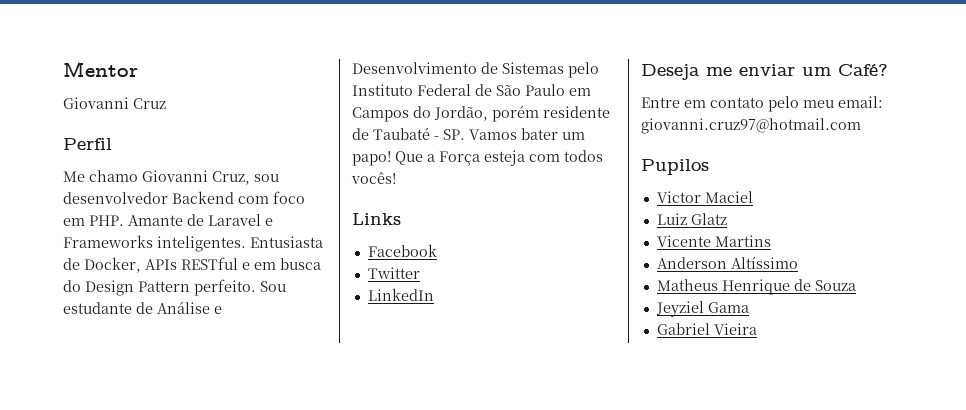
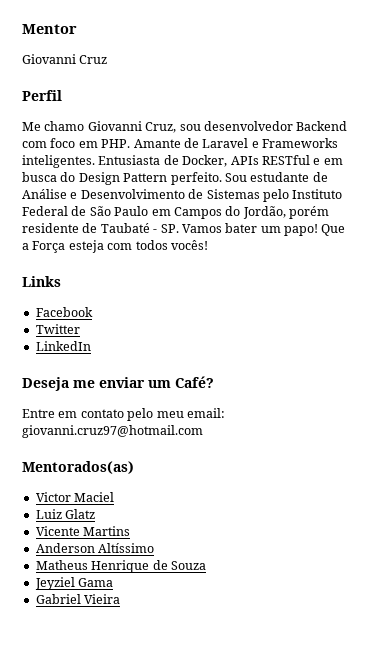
[641,159,709,175] Pupilos -> [22,461,134,474] Mentorados(as)

